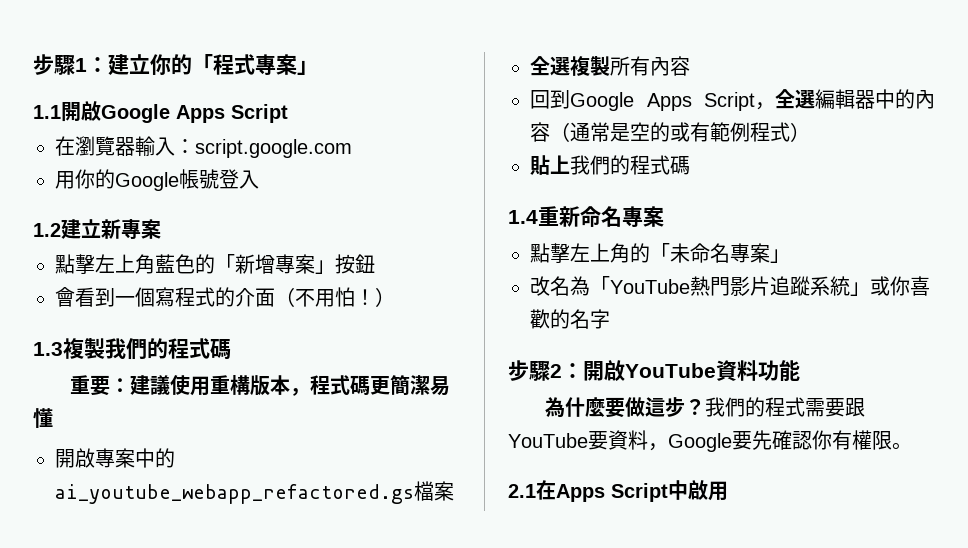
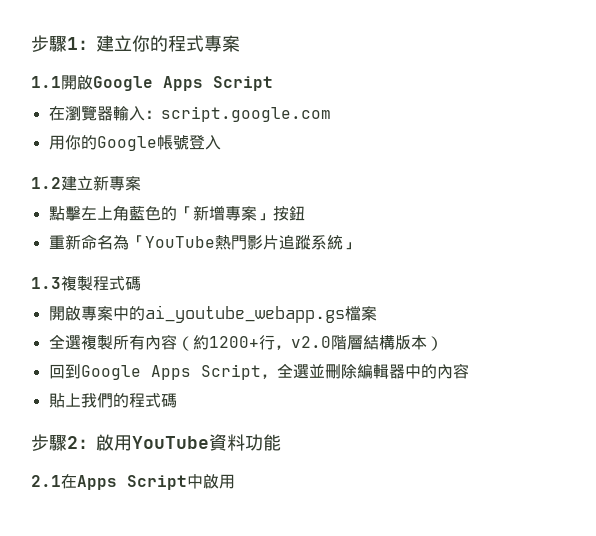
[192,54,213,72] 「 -> (168, 43) none
[297,60,318,75] 」 -> (240, 43) none
[55,287,395,307] [33,338,231,360] [69,375,450,396] [33,408,53,428] [55,448,175,468] [55,481,454,504] [530,56,690,76] [530,89,935,111] [530,122,810,142] [530,155,690,175] [508,206,664,227] [530,243,790,264] [530,276,550,296] 會看到一個寫程式的介面（不用怕！） // 1.3複製我們的程式碼 // 重要：建議使用重構版本，程式碼更簡潔易懂 // 開啟專案中的ai_youtube_webapp_refactored.gs檔案 // 全選複製所有內容 // 回到Google Apps Script，全選編輯器中的內容（通常是空的或有範例程式） // 貼上我們的程式碼 // 1.4重新命名專案 // 點擊左上角的「未命名專案」 // 改 -> [48,234,97,250] 重新命
[870,276,930,296] [530,309,610,329] 或你喜歡的名字 -> [31,275,141,291] [48,305,377,323] [48,334,443,351] [48,363,469,380] [48,393,177,408] // 1.3複製程式碼 // 開啟專案中的ai_youtube_webapp.gs檔案 // 全選複製所有內容（約1200+行，v2.0階層結構版本） // 回到Google Apps Script，全選並刪除編輯器中的內容 // 貼上我們的程式碼
[583,360,625,382] 開啟 -> [96,434,132,451] 啟用
[544,397,865,418] [508,430,912,452] // 為什麼要做這步？我們的程式需要跟YouTube要資料，Google要先確認你有權限。 -> (281, 442) none

